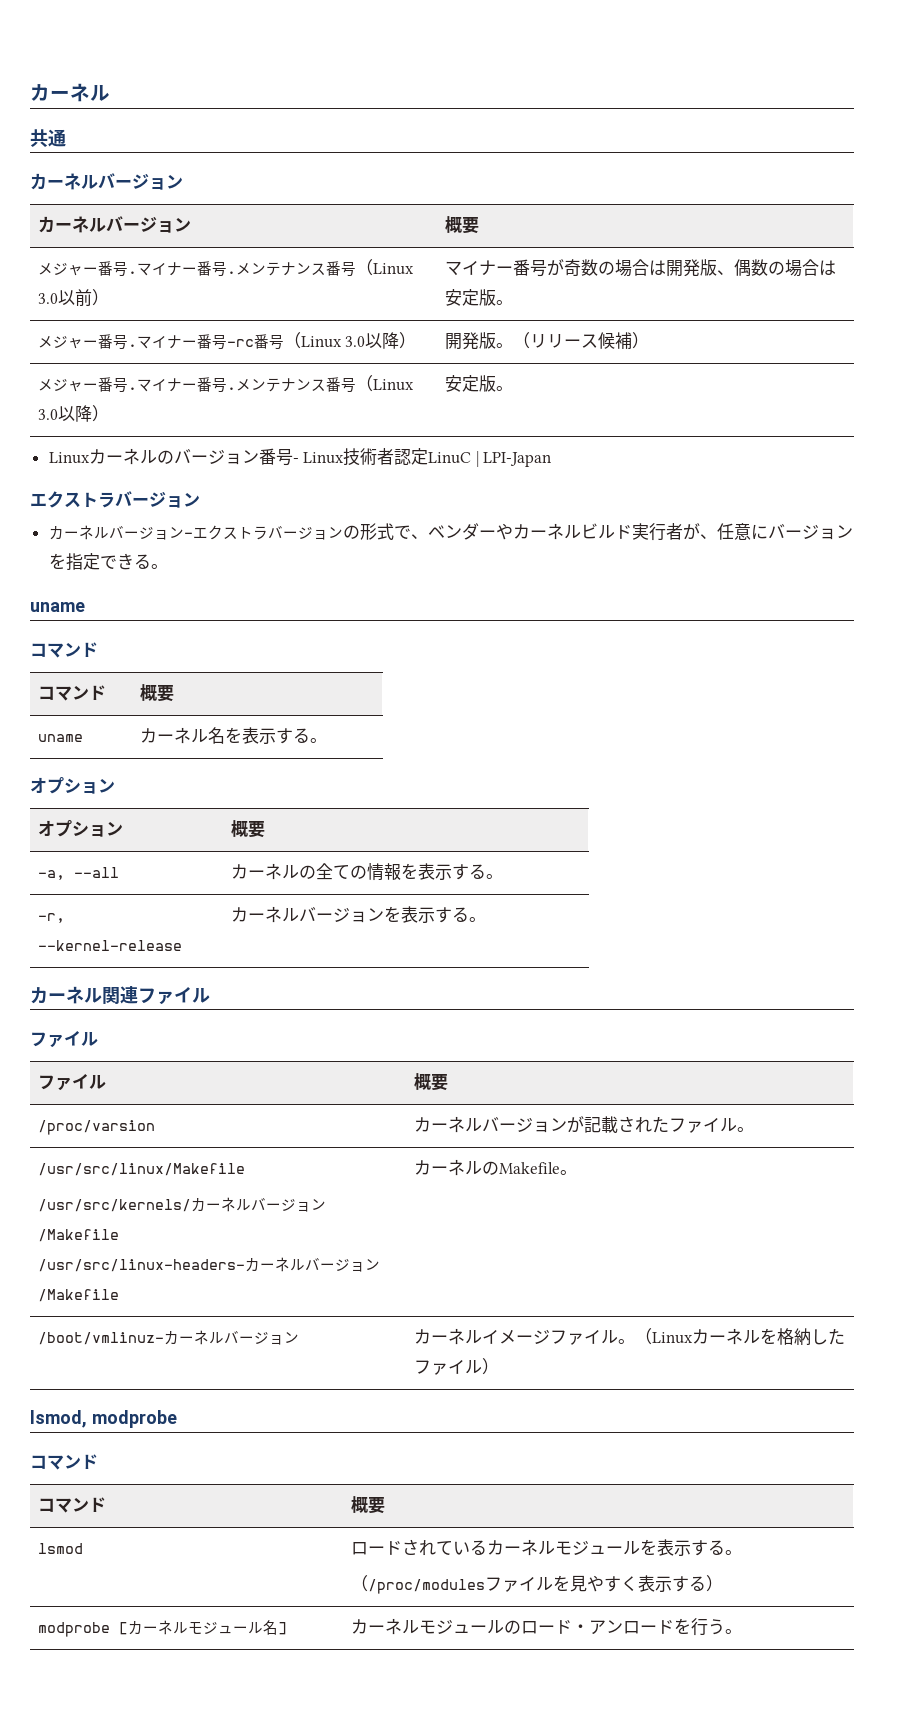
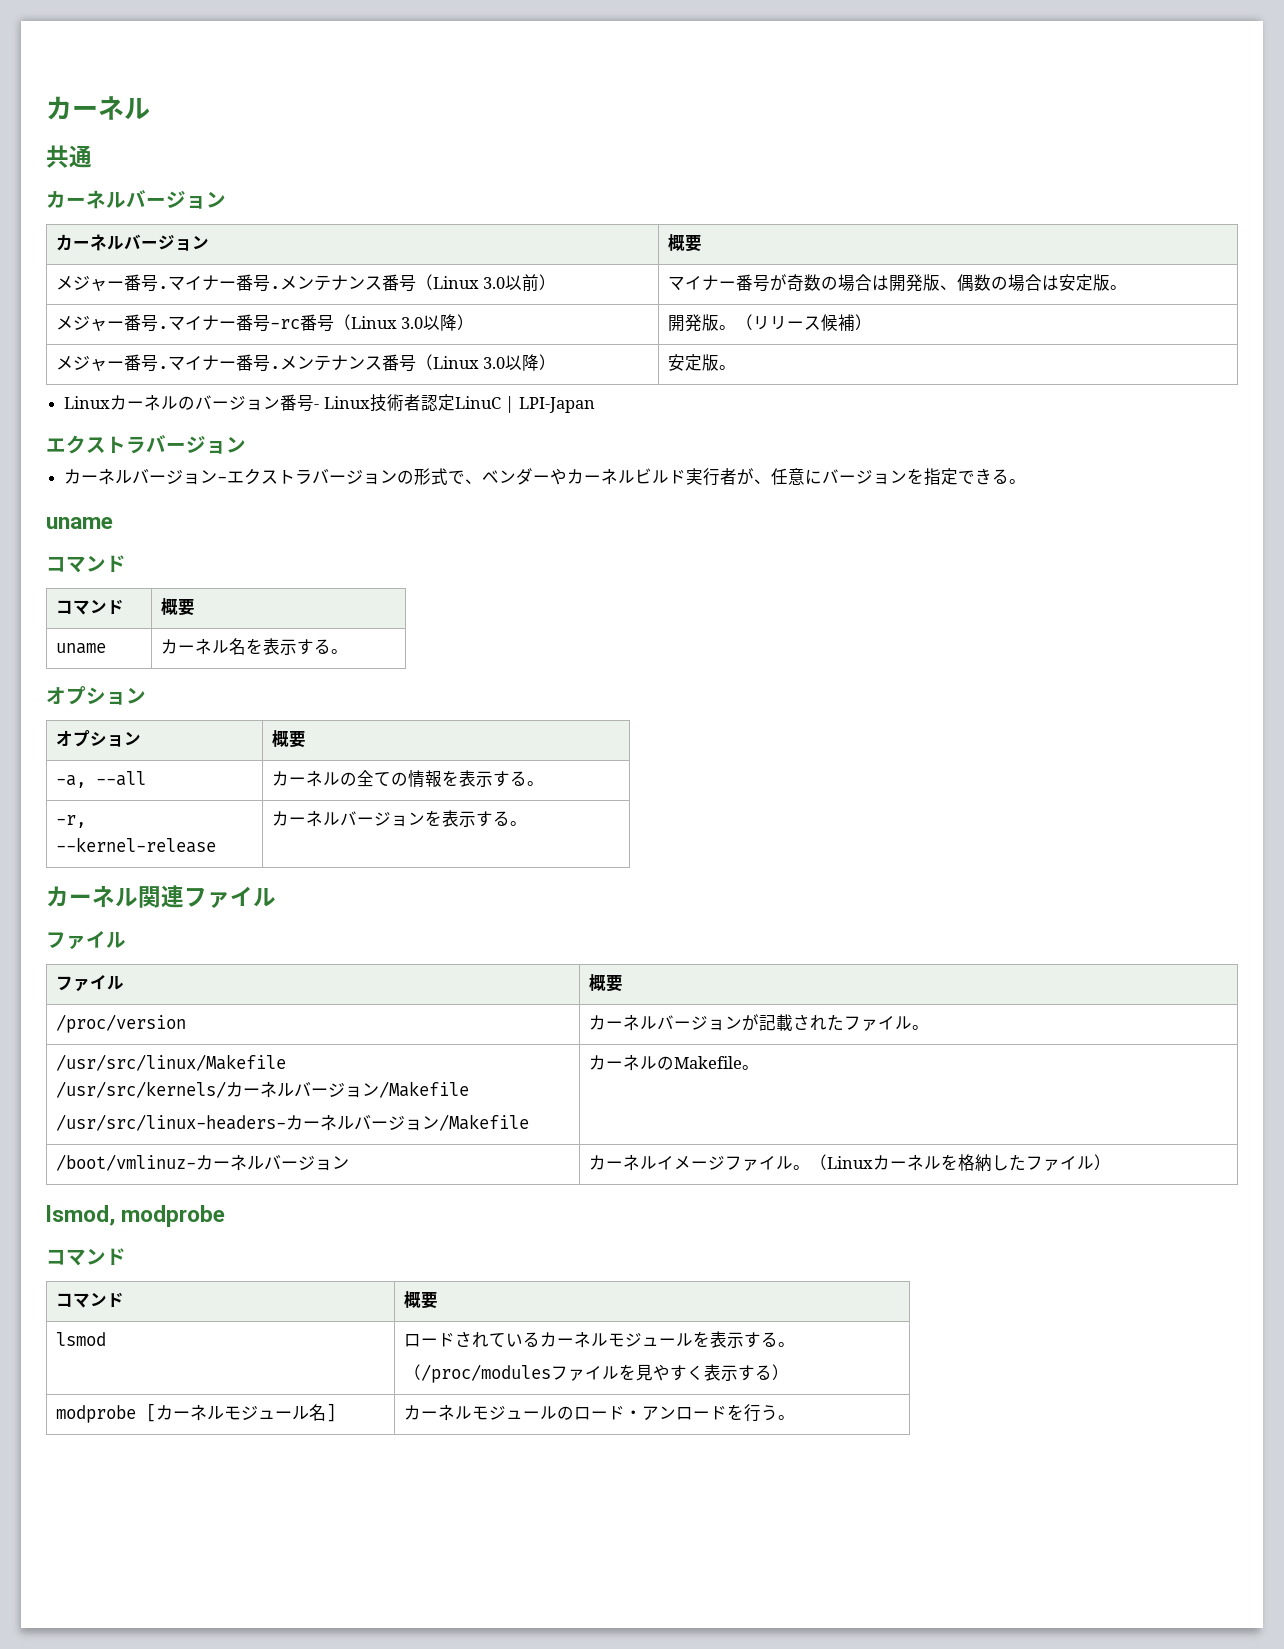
[37,1120,155,1135] /proc/varsion -> [55,1014,186,1033] /proc/version

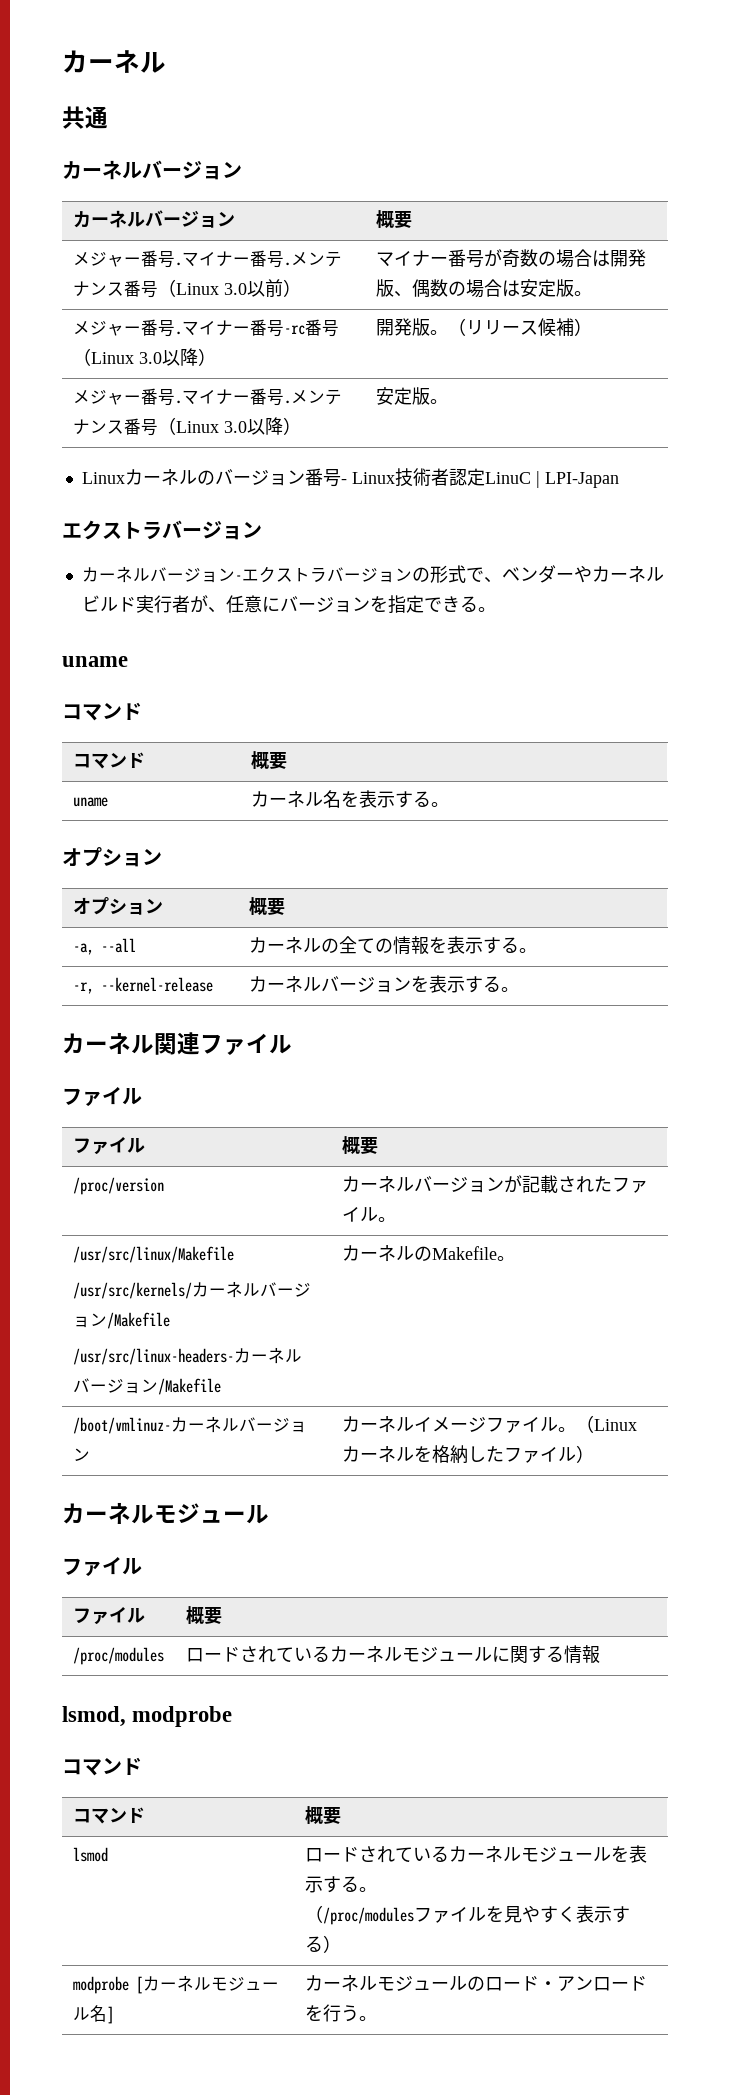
(1111, 1162) none -> [62,1502,269,1524] [62,1557,142,1577] [72,1607,145,1625] [185,1606,222,1624] [72,1647,164,1665] [185,1645,600,1664] // カーネルモジュール // ファイル // ファイル | 概要 // /proc/modules | ロードされているカーネルモジュールに関する情報

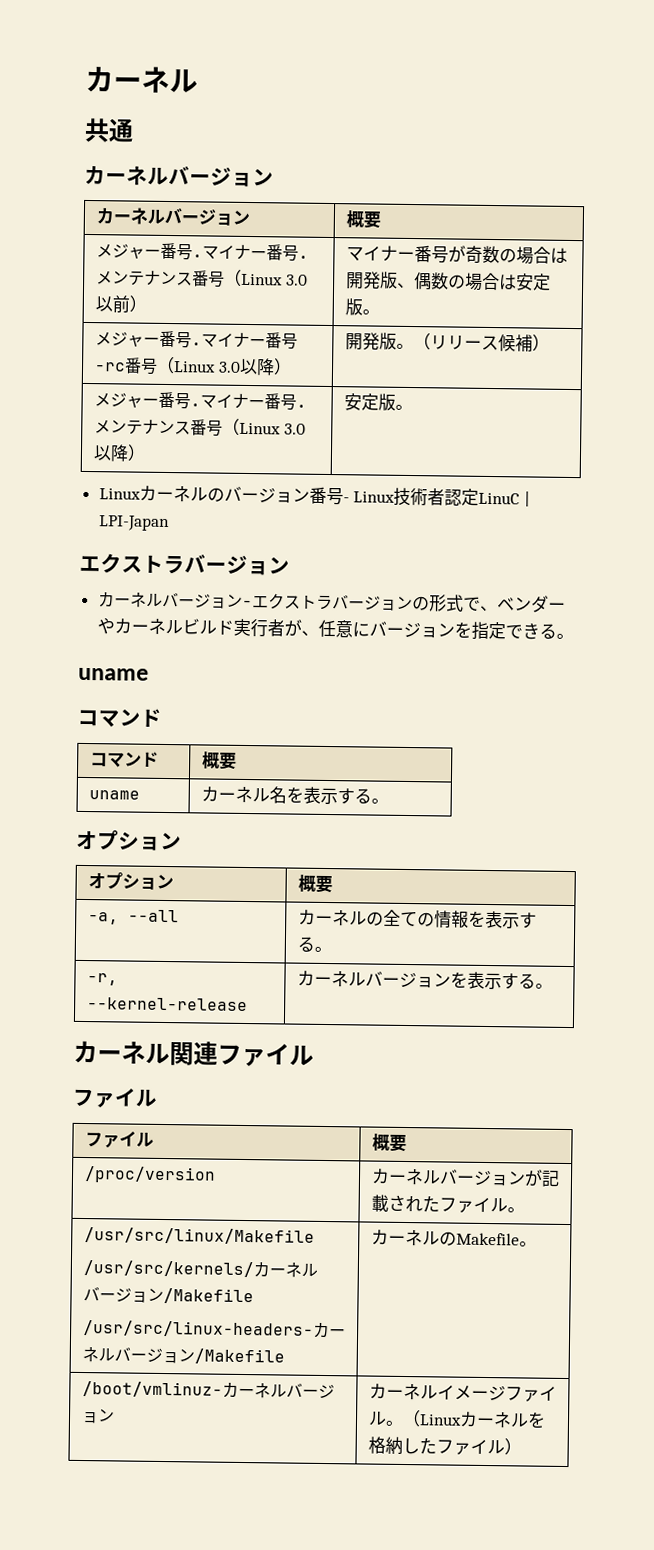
[62,1502,269,1524] [62,1557,142,1577] [72,1607,145,1625] [185,1606,222,1624] [72,1647,164,1665] [185,1645,600,1664] [62,1706,233,1727] [62,1757,142,1776] [72,1807,145,1824] [304,1806,341,1824] [72,1847,108,1862] [304,1845,647,1863] [304,1876,377,1893] [304,1905,630,1925] [304,1935,341,1953] [72,1975,279,1994] [72,2005,114,2024] [304,1975,647,1992] [304,2004,377,2022] // カーネルモジュール // ファイル // ファイル | 概要 // /proc/modules | ロードされているカーネルモジュールに関する情報 // lsmod, modprobe // コマンド // コマンド | 概要 // lsmod | ロードされているカーネルモジュールを表示する。 // （/proc/modulesファイルを見やすく表示する） // modprobe [カーネルモジュール名] | カーネルモジュールのロード・アンロードを行う。 -> (522, 1447) none

